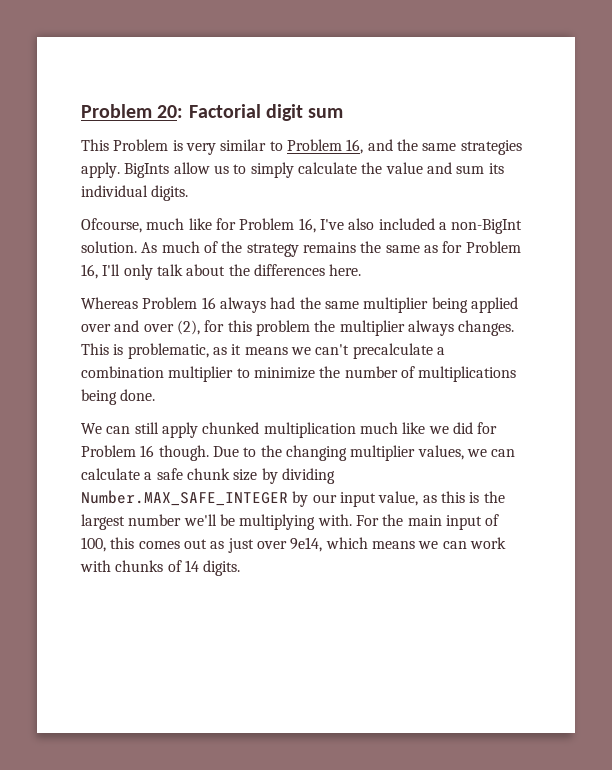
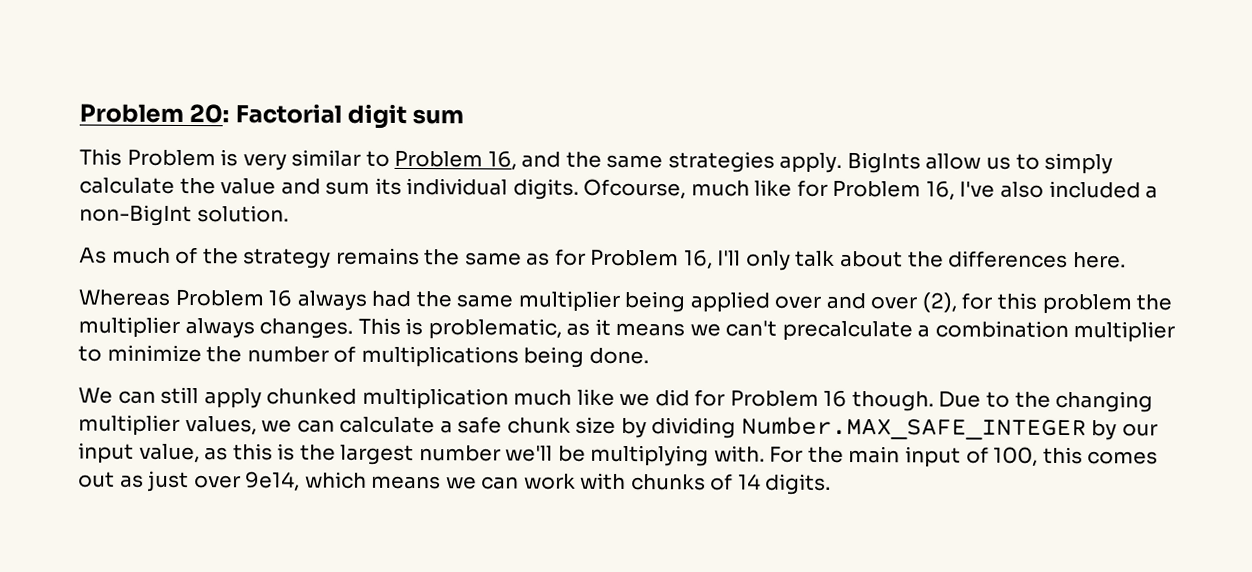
(189, 193) // -> (579, 189) none
(137, 247) none -> (289, 214) //

